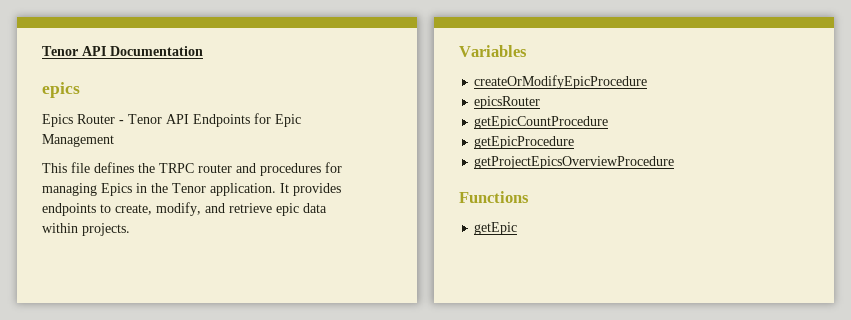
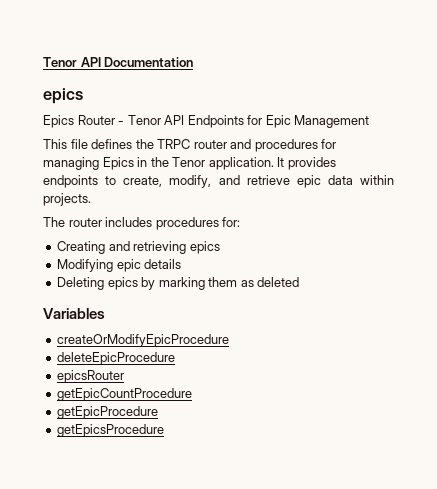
(130, 229) none -> [43,217,241,230] [57,241,220,254] [57,259,182,272] [57,277,300,290] // The router includes procedures for: // Creating and retrieving epics // Modifying epic details // Deleting epics by marking them as deleted
(648, 82) none -> [57,352,176,365] // deleteEpicProcedure
[474,156,675,169] [459,191,529,203] [474,222,518,235] getProjectEpicsOverviewProcedure // Functions // getEpic -> [57,424,165,437] getEpicsProcedure

